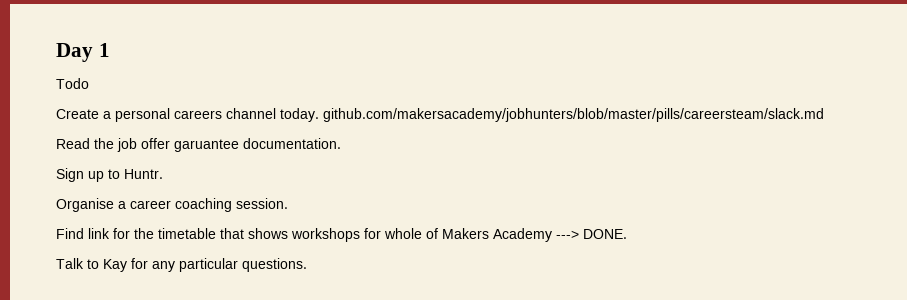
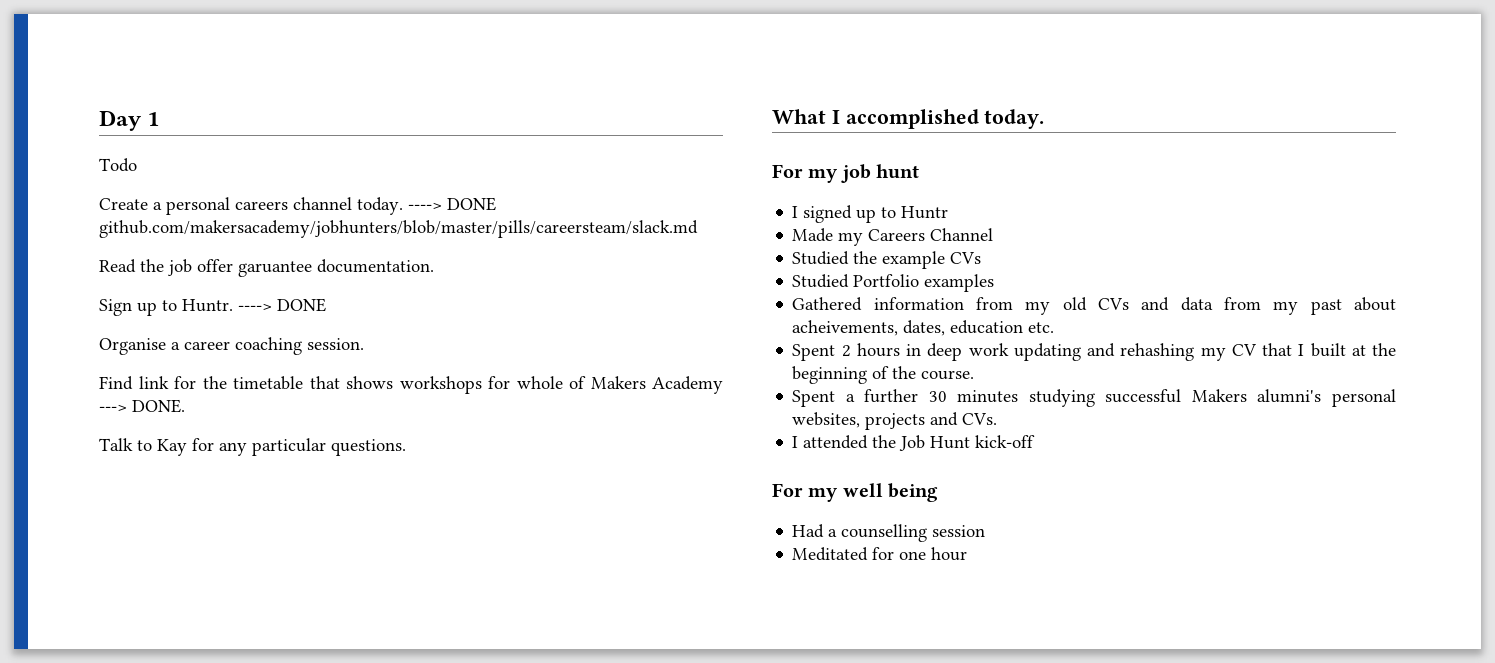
(319, 115) none -> [408,197,496,211] ----> DONE
(163, 174) none -> [238,298,326,312] ----> DONE
(307, 265) none -> [772,109,1045,129] [772,164,920,183] [792,205,949,223] [792,228,994,246] [792,251,982,269] [792,274,995,292] [792,297,1396,315] [792,320,1055,336] [792,343,1396,361] [792,366,975,384] [792,389,1396,407] [792,412,998,430] [792,435,1036,451] [772,483,939,502] [792,524,986,542] [792,547,968,561] // What I accomplished today. // For my job hunt // I signed up to Huntr // Made my Careers Channel // Studied the example CVs // Studied Portfolio examples // Gathered information from my old CVs and data from my past about acheivements, dates, education etc. // Spent 2 hours in deep work updating and rehashing my CV that I built at the beginning of the course. // Spent a further 30 minutes studying successful Makers alumni's personal websites, projects and CVs. // I attended the Job Hunt kick-off // For my well being // Had a counselling session // Meditated for one hour

